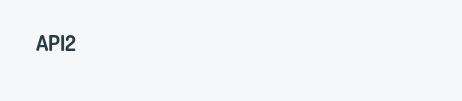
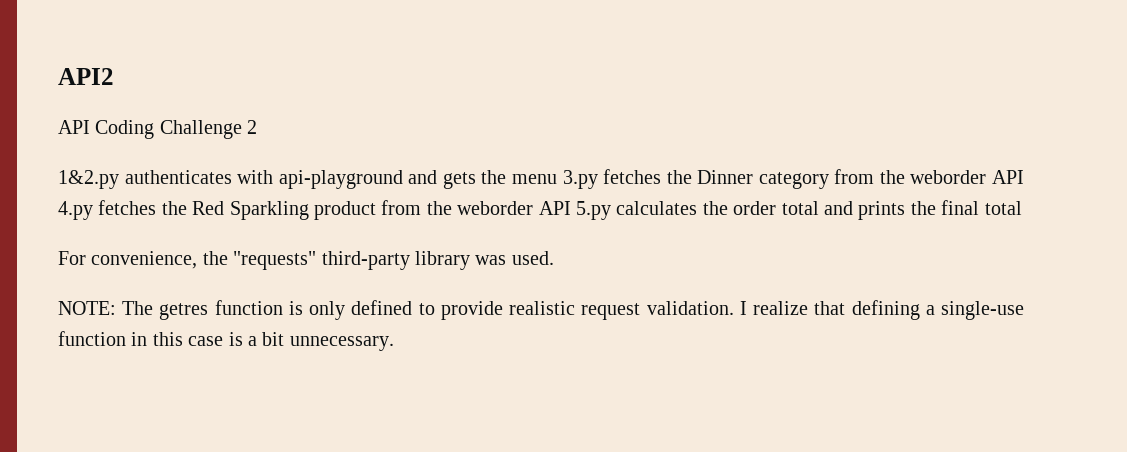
(76, 43) none -> [58,120,258,139] [58,169,1024,189] [58,200,1022,220] [58,251,554,270] [58,300,1024,320] [58,331,394,351] // API Coding Challenge 2 // 1&2.py authenticates with api-playground and gets the menu 3.py fetches the Dinner category from the weborder API 4.py fetches the Red Sparkling product from the weborder API 5.py calculates the order total and prints the final total // For convenience, the "requests" third-party library was used. // NOTE: The getres function is only defined to provide realistic request validation. I realize that defining a single-use function in this case is a bit unnecessary.

